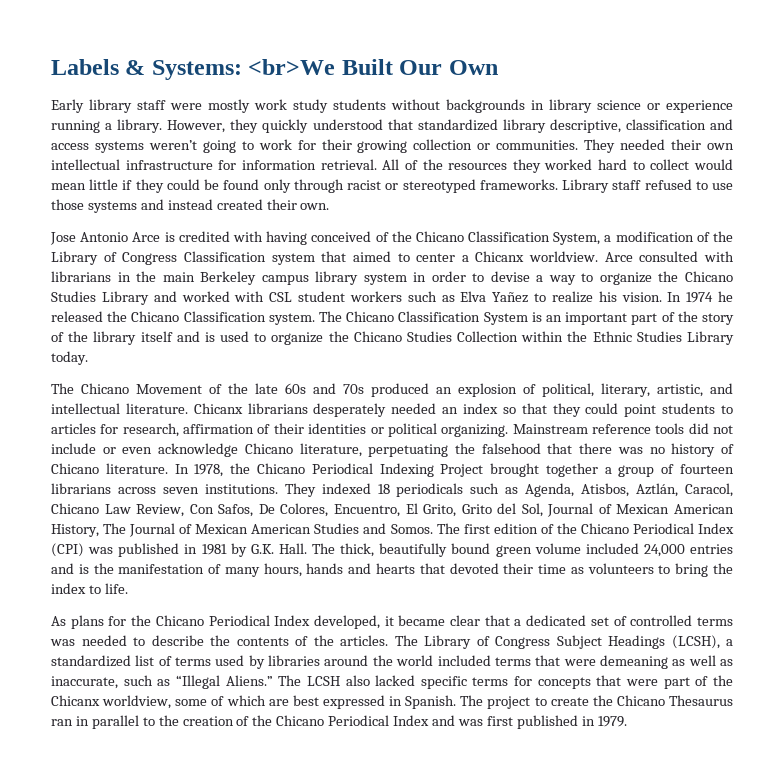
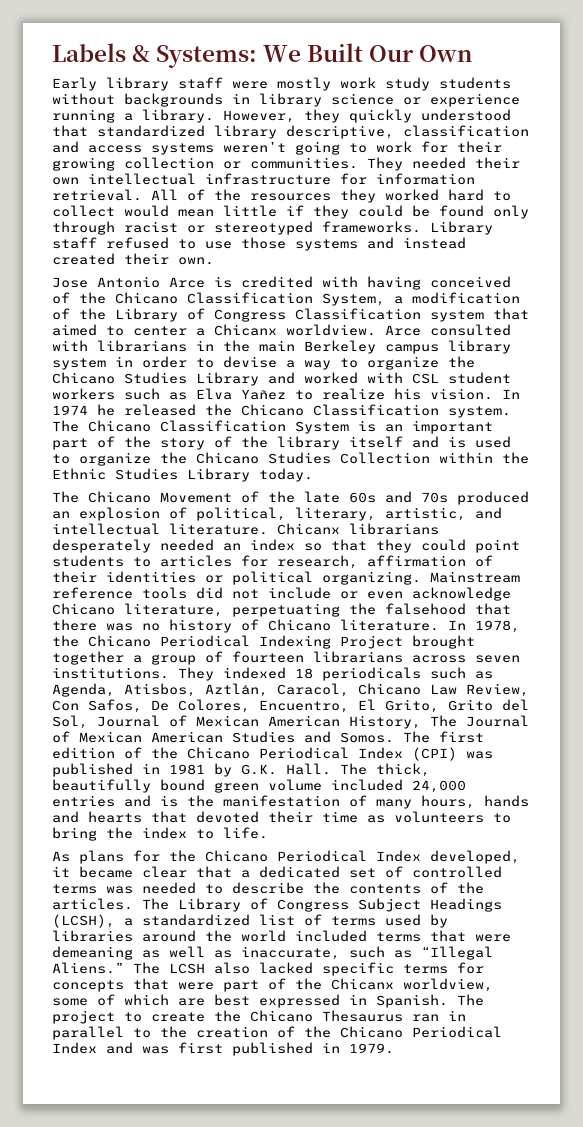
[248,59,336,75] <br>We -> [263,45,302,62] We

